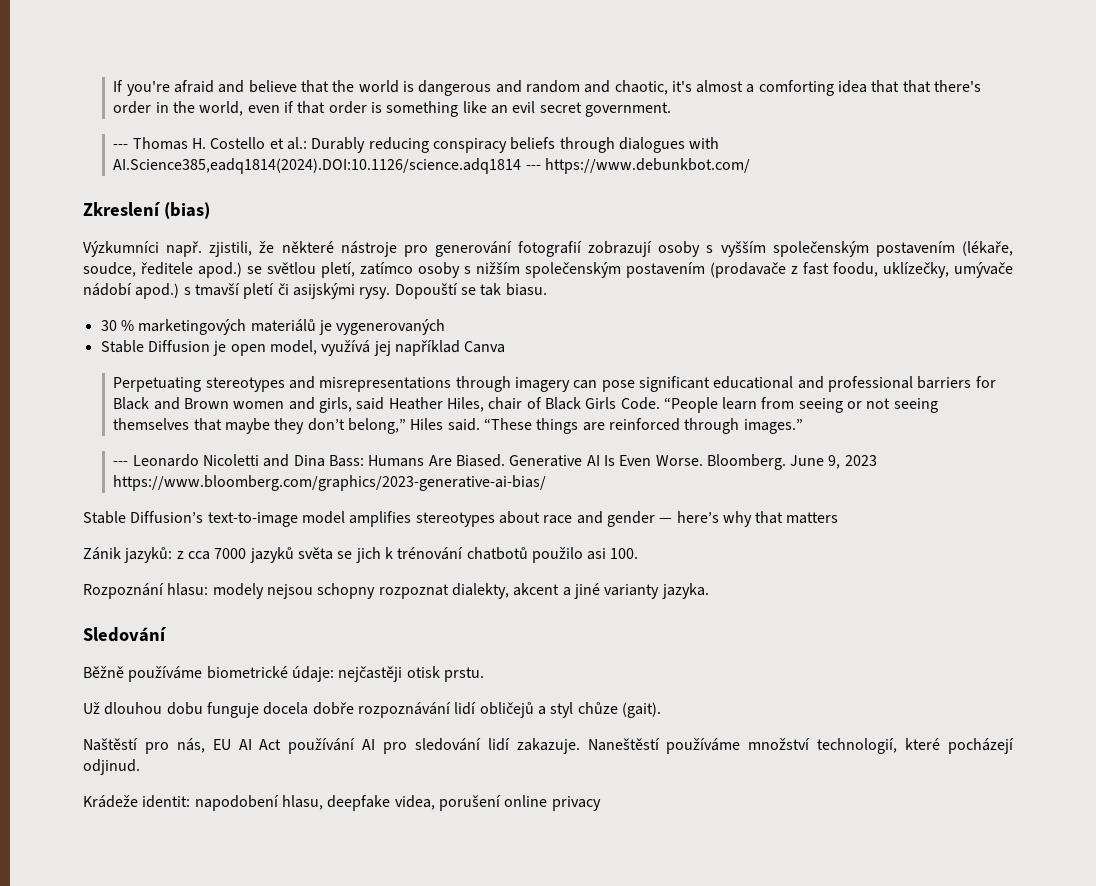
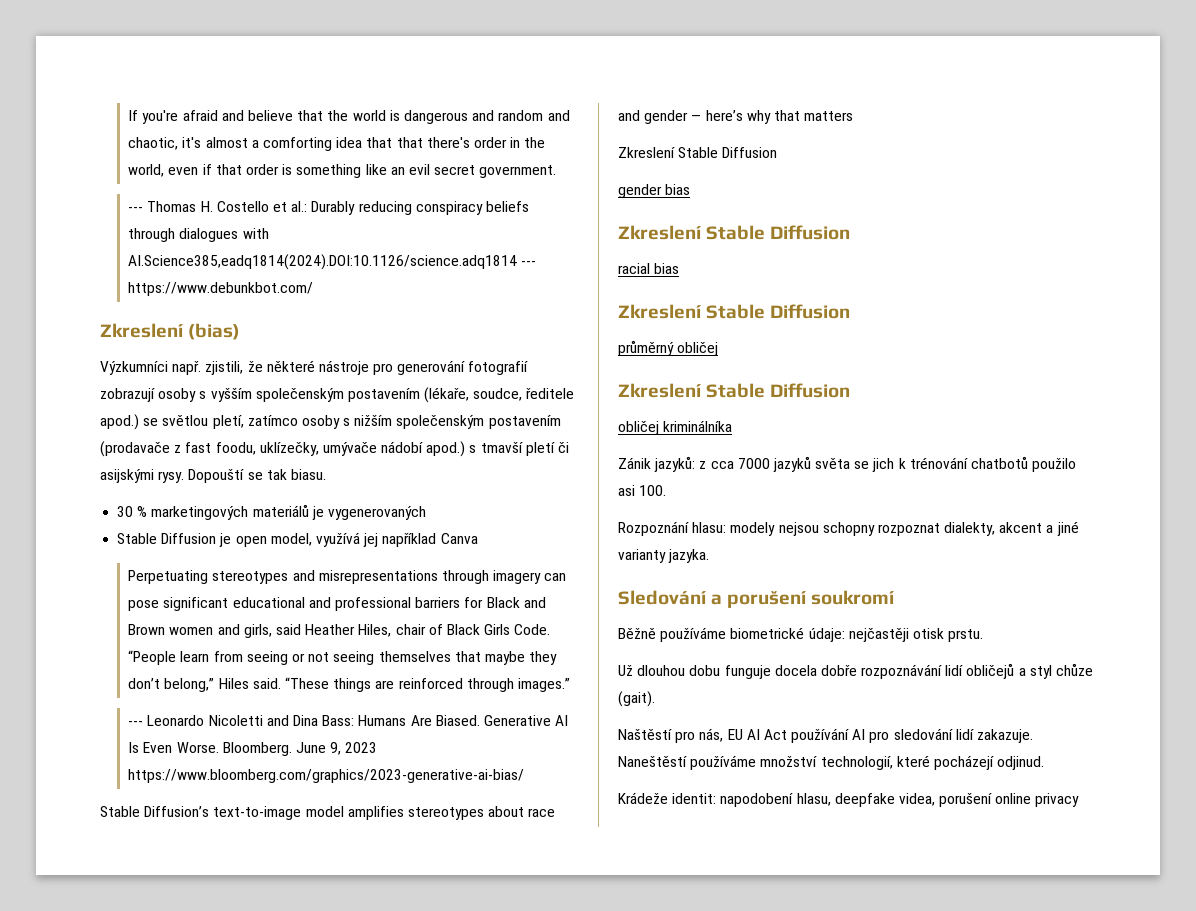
(839, 518) none -> [618,147,778,158] [618,184,691,198] [618,225,851,240] [618,263,680,274] [618,304,851,319] [618,340,719,356] [618,383,851,398] [618,420,733,435] // Zkreslení Stable Diffusion // gender bias // Zkreslení Stable Diffusion // racial bias // Zkreslení Stable Diffusion // průměrný obličej // Zkreslení Stable Diffusion // obličej kriminálníka
(167, 634) none -> [711,590,896,608] a porušení soukromí

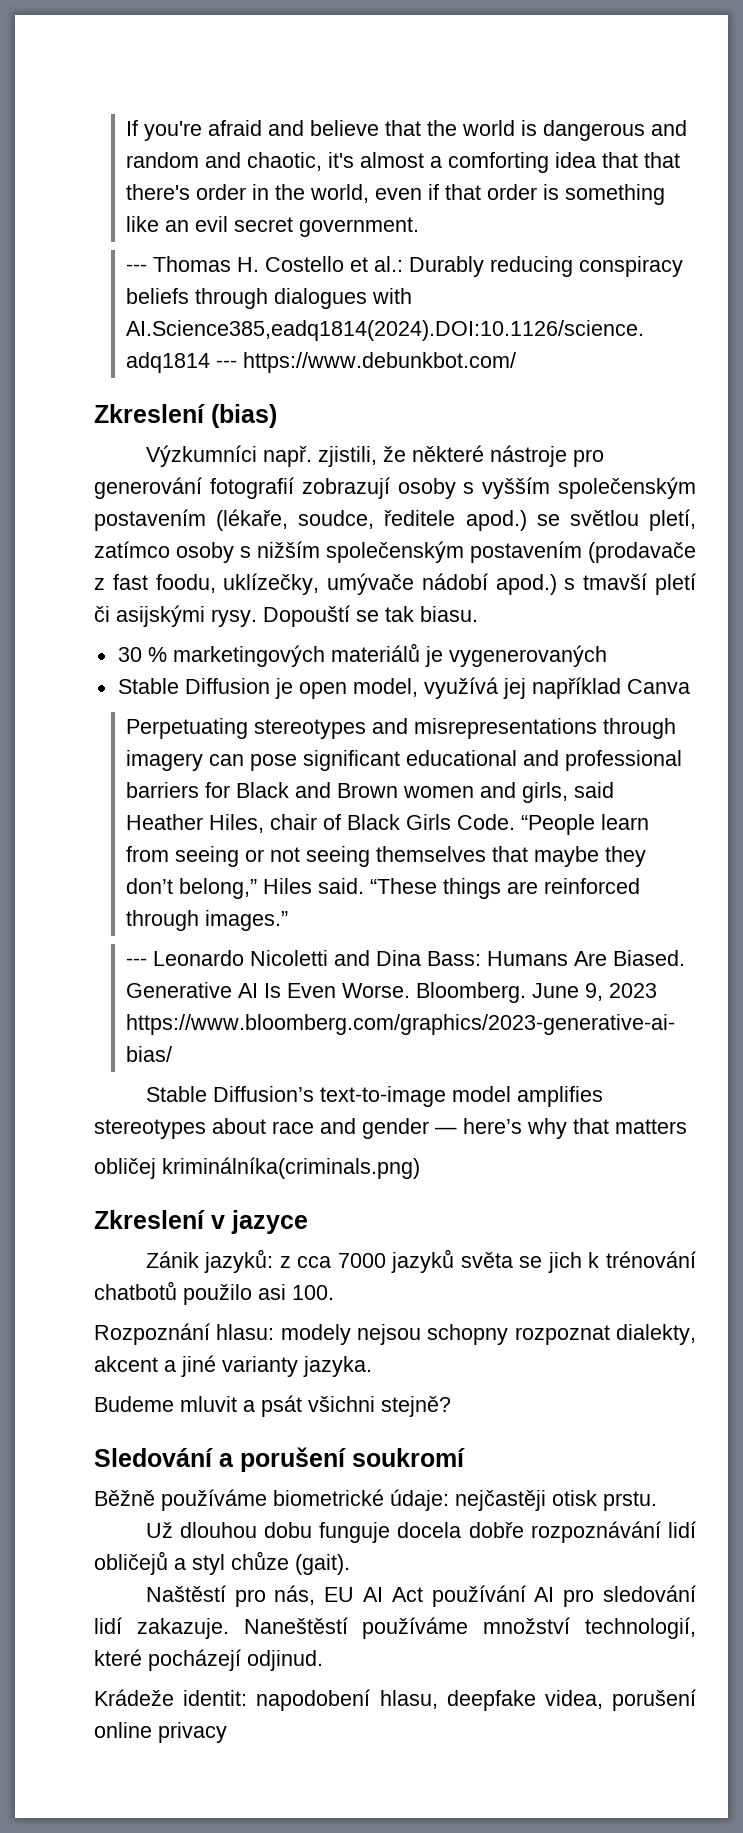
[618,147,778,158] [618,184,691,198] [618,225,851,240] [618,263,680,274] [618,304,851,319] [618,340,719,356] [618,383,851,398] [618,420,733,435] Zkreslení Stable Diffusion // gender bias // Zkreslení Stable Diffusion // racial bias // Zkreslení Stable Diffusion // průměrný obličej // Zkreslení Stable Diffusion // obličej kriminálníka -> [94,1157,420,1179] [94,1210,308,1234] obličej kriminálníka(criminals.png) // Zkreslení v jazyce
(710, 556) none -> [94,1395,451,1417] // Budeme mluvit a psát všichni stejně?

